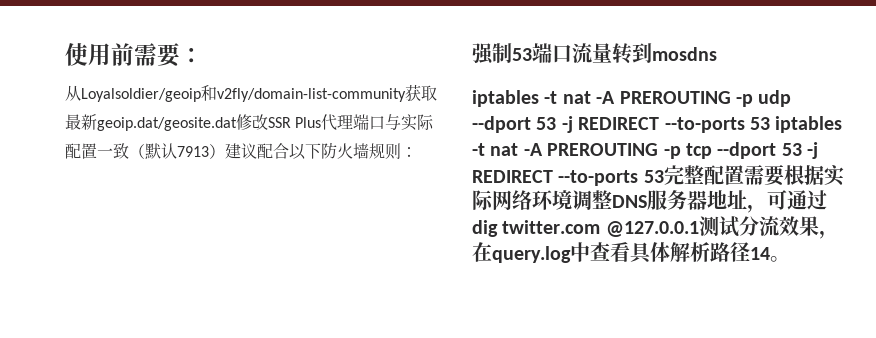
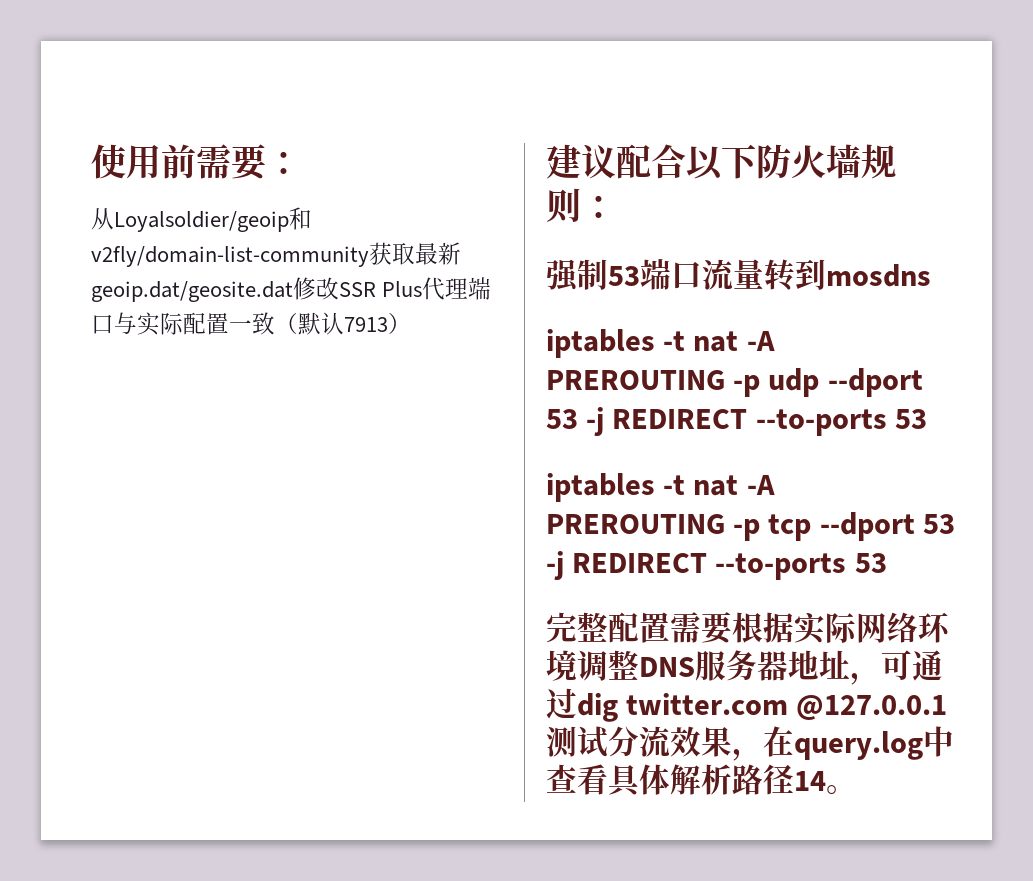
(225, 151) none -> (411, 323) //
(770, 123) none -> (927, 419) //
(664, 176) none -> (887, 563) //

